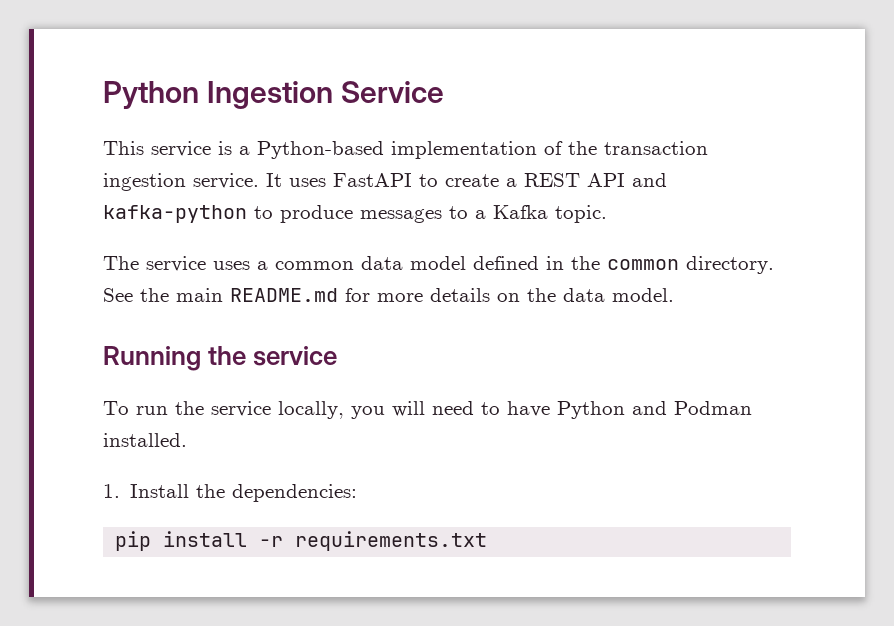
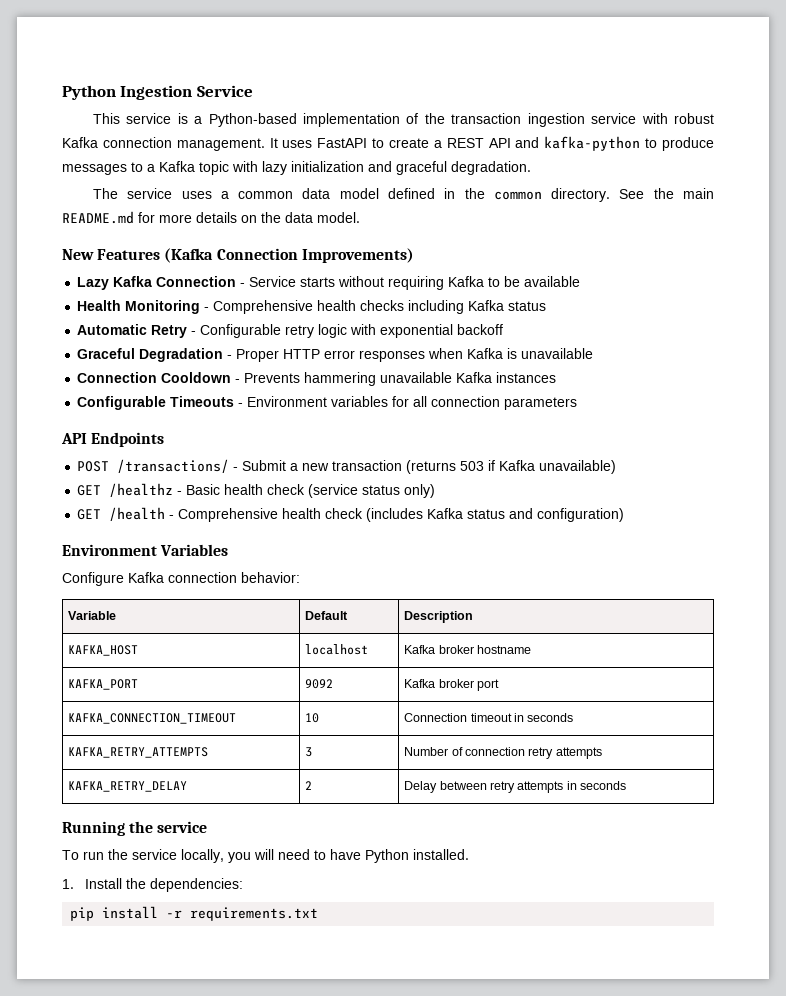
[193,173,259,189] service. -> [591,113,714,124] [62,137,265,151] service with robust Kafka connection management.
[555,205,607,223] topic. -> [199,161,531,175] topic with lazy initialization and graceful degradation.
(674, 295) none -> [62,248,414,263] [77,276,581,290] [77,300,547,314] [77,324,504,338] [77,348,594,362] [77,372,557,386] [77,396,578,410] [61,432,165,447] [77,459,617,474] [77,483,436,498] [77,507,625,522] [62,544,229,556] [62,572,300,586] [68,611,117,620] [305,611,349,620] [404,611,474,623] [68,645,139,656] [305,644,369,655] [404,645,531,654] [68,679,139,690] [305,679,334,689] [404,679,499,691] [68,713,237,724] [305,713,320,723] [404,713,574,722] [68,747,209,758] [305,747,313,757] [404,747,602,759] [68,781,188,792] [305,781,313,790] [404,781,627,793] // New Features (Kafka Connection Improvements) // Lazy Kafka Connection - Service starts without requiring Kafka to be available // Health Monitoring - Comprehensive health checks including Kafka status // Automatic Retry - Configurable retry logic with exponential backoff // Graceful Degradation - Proper HTTP error responses when Kafka is unavailable // Connection Cooldown - Prevents hammering unavailable Kafka instances // Configurable Timeouts - Environment variables for all connection parameters // API Endpoints // POST /transactions/ - Submit a new transaction (returns 503 if Kafka unavailable) // GET /healthz - Basic health check (service status only) // GET /health - Comprehensive health check (includes Kafka status and configuration) // Environment Variables // Configure Kafka connection behavior: // Variable | Default | Description // KAFKA_HOST | localhost | Kafka broker hostname // KAFKA_PORT | 9092 | Kafka broker port // KAFKA_CONNECTION_TIMEOUT | 10 | Connection timeout in seconds // KAFKA_RETRY_ATTEMPTS | 3 | Number of connection retry attempts // KAFKA_RETRY_DELAY | 2 | Delay between retry attempts in seconds
[632,401,752,415] and Podman -> (409, 856) none

